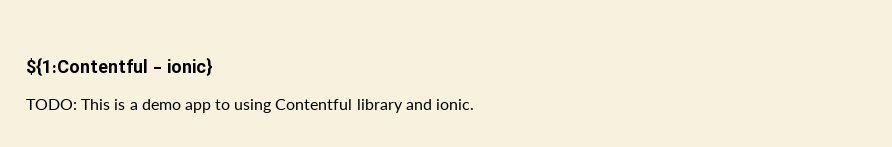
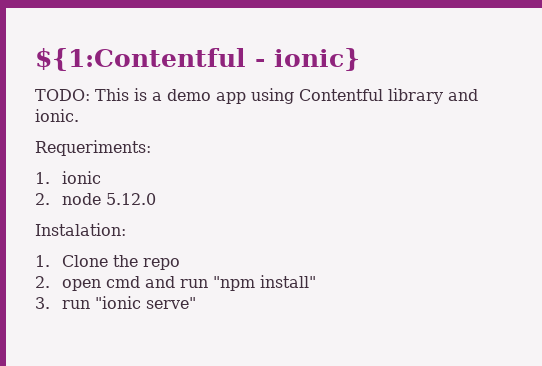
[215,99,231,110] to -> (246, 98) none
(475, 104) none -> [35,140,151,156] [35,171,101,184] [35,193,156,205] [35,223,126,236] [35,255,180,270] [35,275,316,291] [35,296,196,309] // Requeriments: // 1. ionic // 2. node 5.12.0 // Instalation: // 1. Clone the repo // 2. open cmd and run "npm install" // 3. run "ionic serve"

